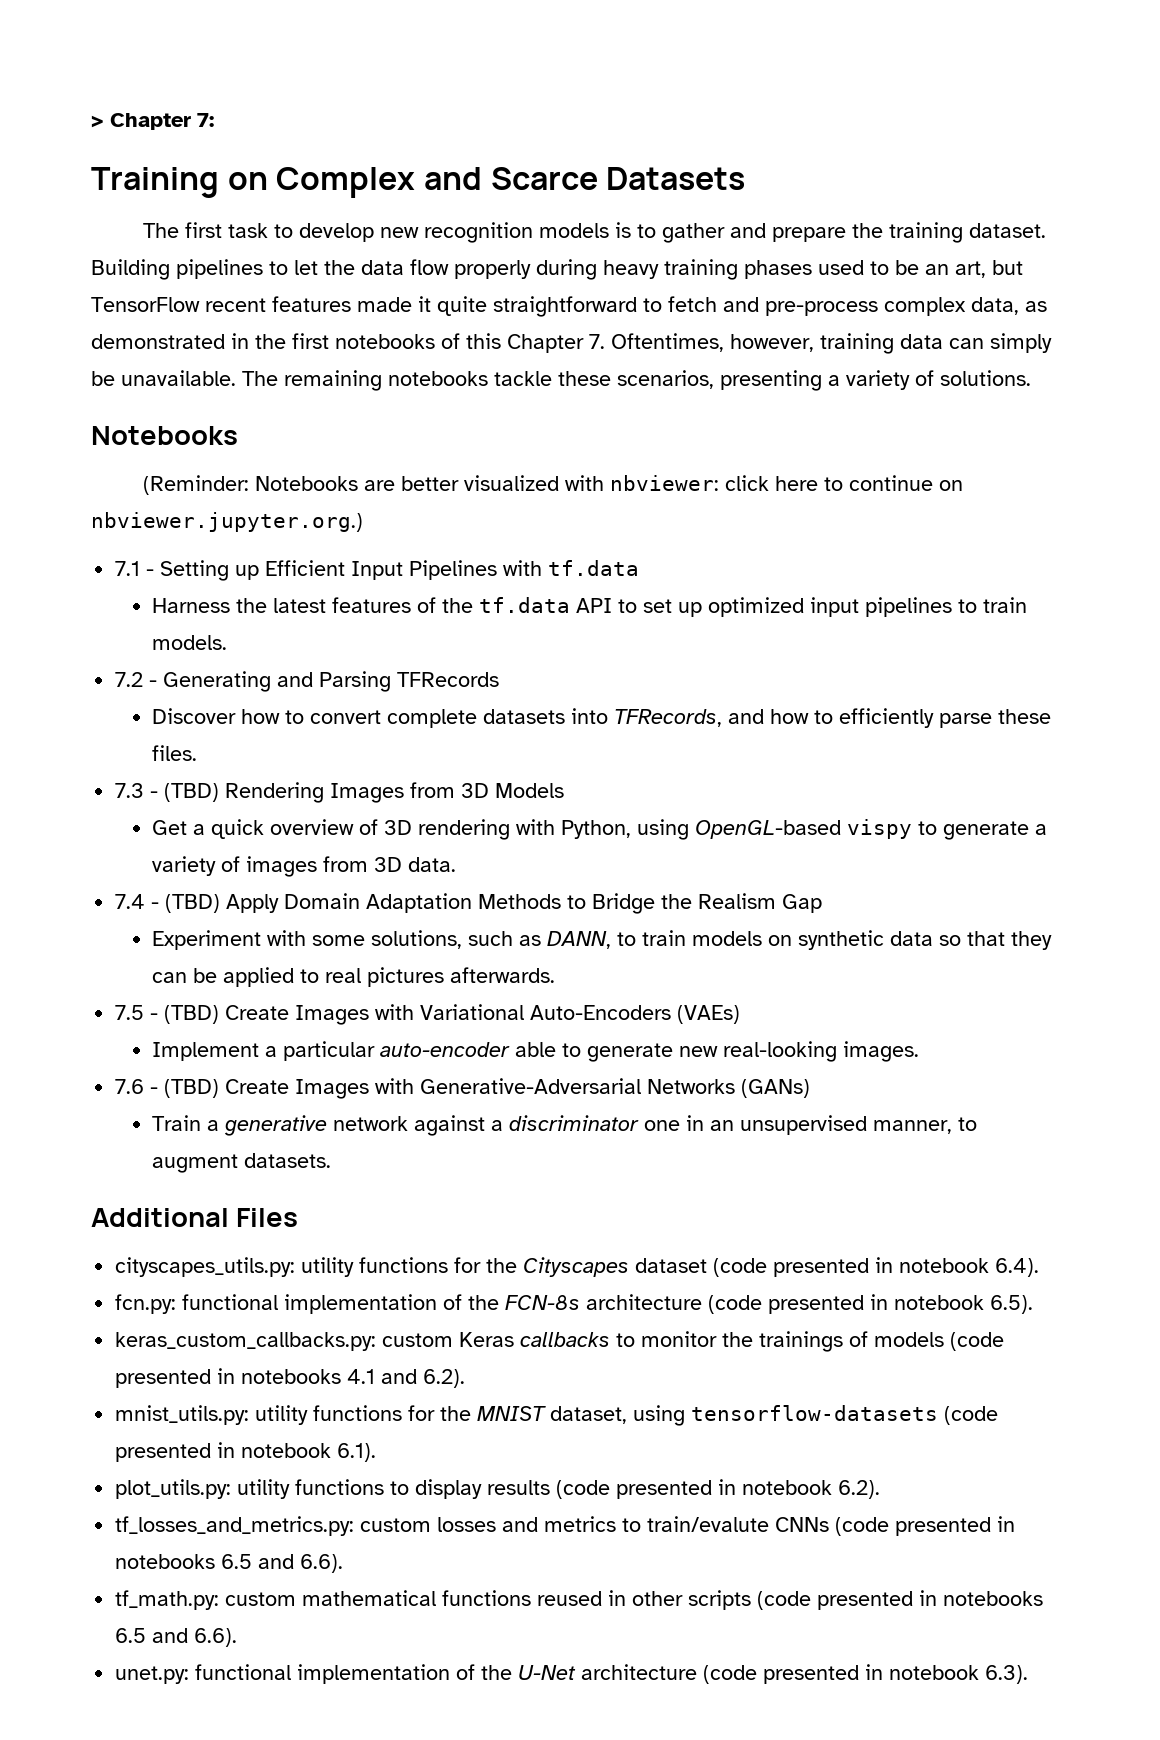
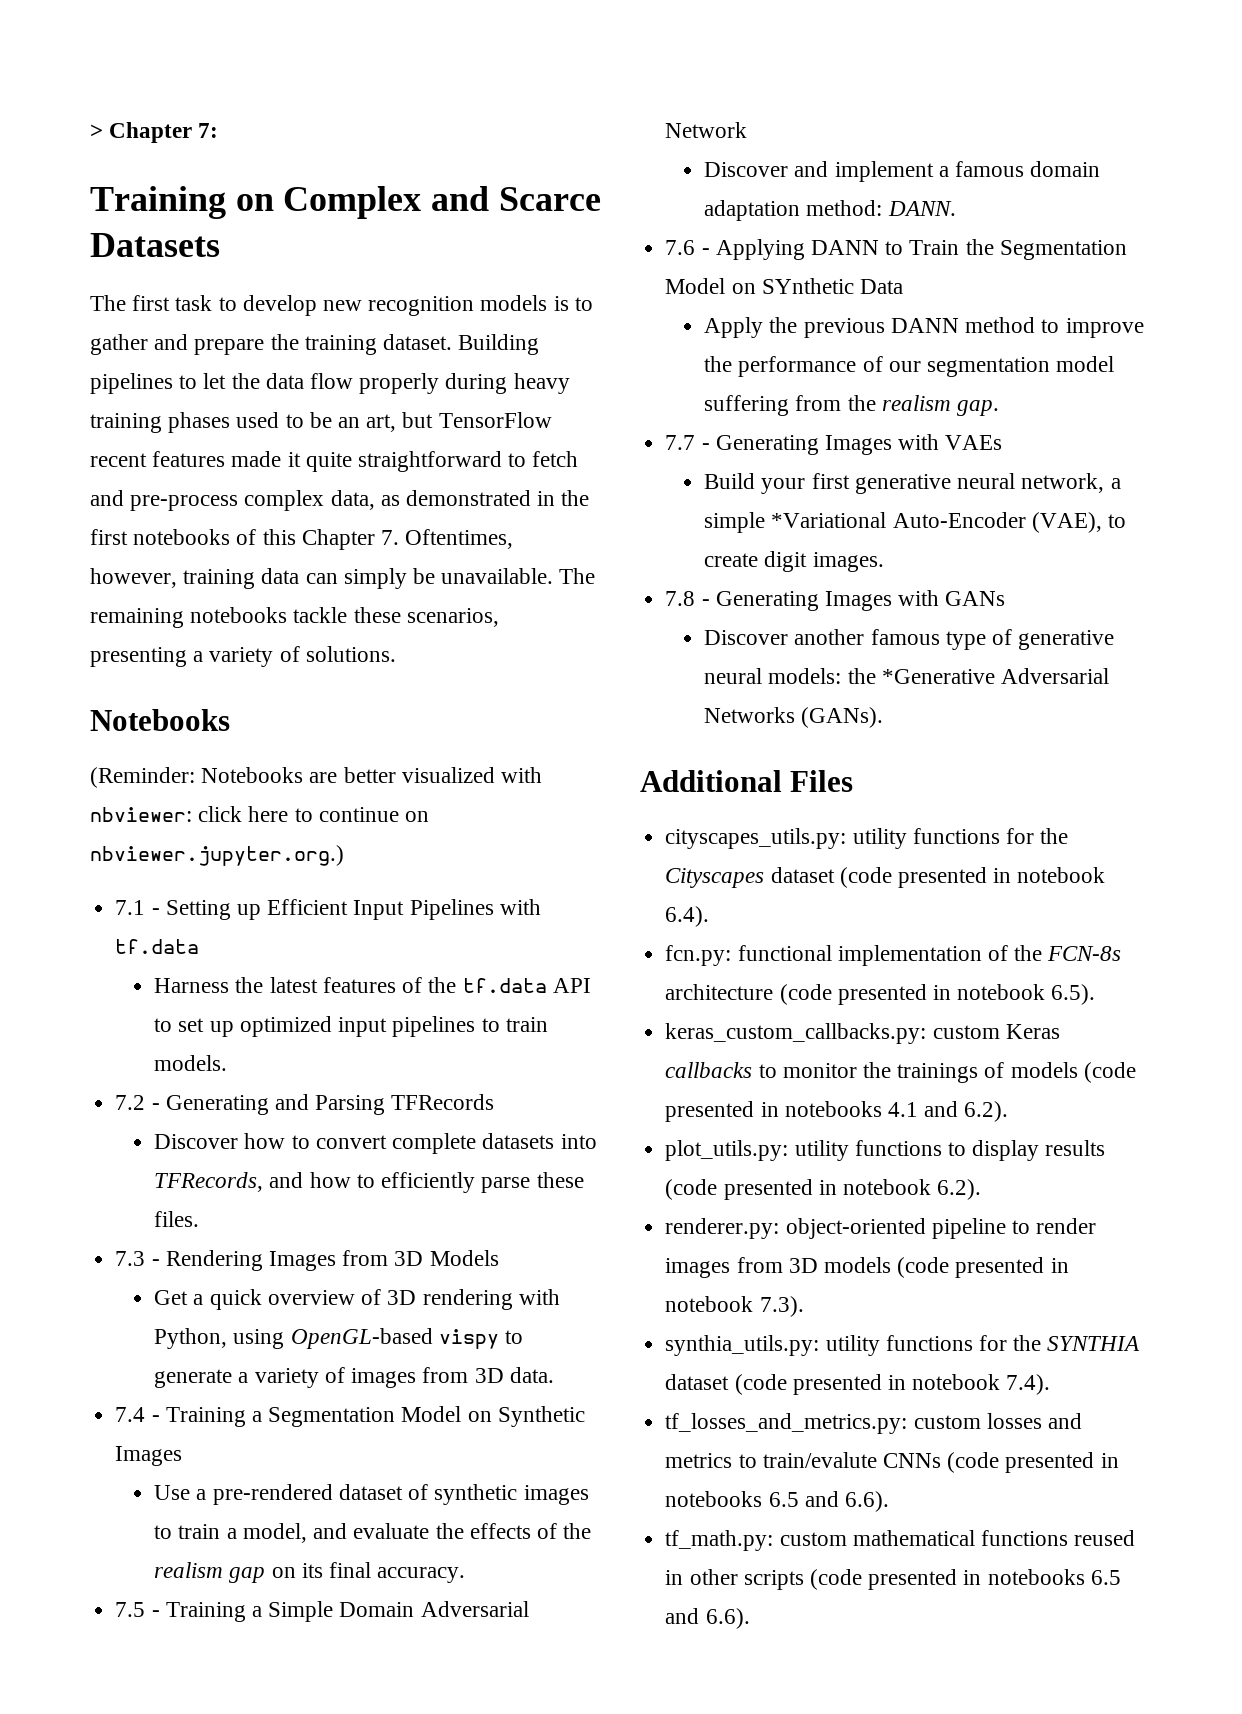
[164,783,220,802] (TBD) -> (160, 1262) none
[165,893,823,914] [152,930,1053,950] [152,967,556,987] [115,1004,741,1025] [152,1041,920,1062] [115,1078,811,1099] [152,1115,978,1136] [152,1153,332,1173] (TBD) Apply Domain Adaptation Methods to Bridge the Realism Gap // Experiment with some solutions, such as DANN, to train models on synthetic data so that they can be applied to real pictures afterwards. // 7.5 - (TBD) Create Images with Variational Auto-Encoders (VAEs) // Implement a particular auto-encoder able to generate new real-looking images. // 7.6 - (TBD) Create Images with Generative-Adversarial Networks (GANs) // Train a generative network against a discriminator one in an unsupervised manner, to augment datasets. -> [165,1406,585,1427] [115,1446,183,1466] [154,1484,589,1505] [154,1523,592,1543] [154,1562,466,1583] [115,1601,529,1622] [665,122,748,138] [704,161,1101,182] [704,200,956,221] [665,239,1127,260] [665,278,903,294] [704,317,1144,338] [704,356,1115,377] [704,395,1000,416] [665,434,1003,455] [704,473,1121,494] [704,512,1127,533] [704,551,884,572] [665,590,1006,611] [704,629,1115,650] [704,668,1110,684] [704,707,884,728] Training a Segmentation Model on Synthetic Images // Use a pre-rendered dataset of synthetic images to train a model, and evaluate the effects of the realism gap on its final accuracy. // 7.5 - Training a Simple Domain Adversarial Network // Discover and implement a famous domain adaptation method: DANN. // 7.6 - Applying DANN to Train the Segmentation Model on SYnthetic Data // Apply the previous DANN method to improve the performance of our segmentation model suffering from the realism gap. // 7.7 - Generating Images with VAEs // Build your first generative neural network, a simple *Variational Auto-Encoder (VAE), to create digit images. // 7.8 - Generating Images with GANs // Discover another famous type of generative neural models: the *Generative Adversarial Networks (GANs).
[115,1405,999,1426] [115,1442,377,1462] // mnist_utils.py: utility functions for the MNIST dataset, using tensorflow-datasets (code presented in notebook 6.1). -> (1009, 1111) none
(881, 1489) none -> [665,1218,1097,1239] [665,1257,1069,1278] [665,1296,804,1317] [665,1335,1141,1356] [665,1374,1051,1395] // renderer.py: object-oriented pipeline to render images from 3D models (code presented in notebook 7.3). // synthia_utils.py: utility functions for the SYNTHIA dataset (code presented in notebook 7.4).
[115,1664,1029,1684] // unet.py: functional implementation of the U-Net architecture (code presented in notebook 6.3). -> (750, 1618) none

